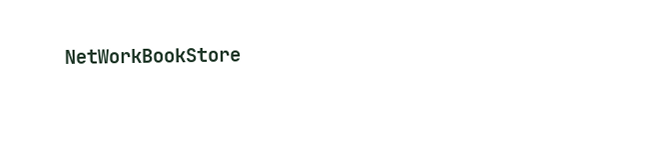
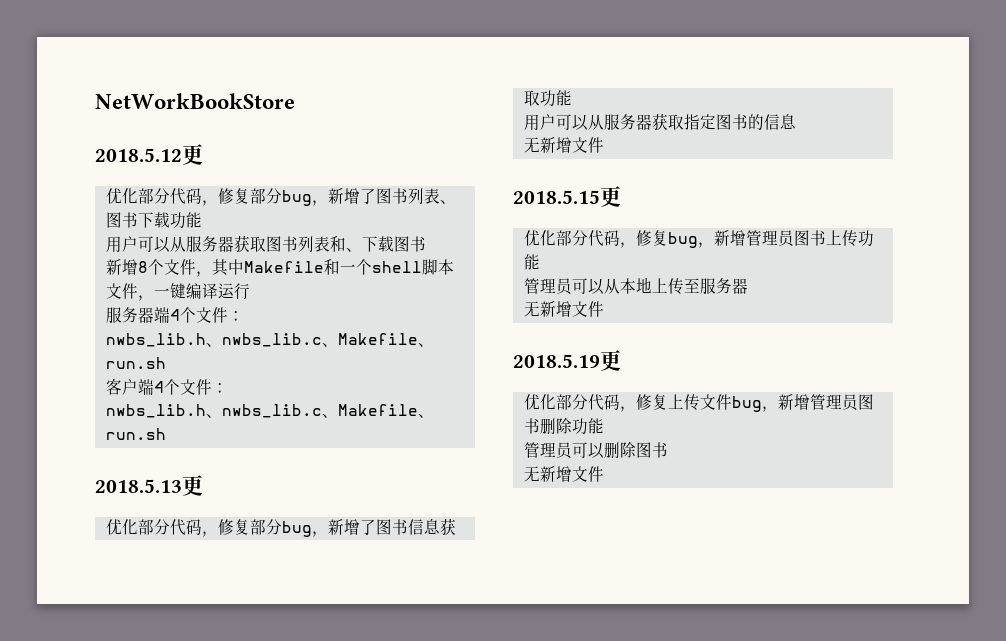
(241, 55) none -> [95,144,203,165] [105,188,456,206] [105,212,202,229] [105,235,426,253] [105,259,454,277] [105,283,250,301] [105,307,244,323] [105,333,434,347] [105,357,166,369] [105,378,228,395] [105,404,434,418] [105,428,166,440] [95,475,203,496] [105,518,456,537] [523,90,572,107] [523,113,796,131] [523,137,604,153] [513,186,621,207] [523,230,874,248] [523,254,540,270] [523,277,748,295] [523,301,604,317] [513,350,621,371] [523,394,874,412] [523,418,604,435] [523,442,668,459] [523,466,604,482] // 2018.5.12更 // 优化部分代码，修复部分bug，新增了图书列表、图书下载功能 // 用户可以从服务器获取图书列表和、下载图书 // 新增8个文件，其中Makefile和一个shell脚本文件，一键编译运行 // 服务器端4个文件： // nwbs_lib.h、nwbs_lib.c、Makefile、run.sh // 客户端4个文件： // nwbs_lib.h、nwbs_lib.c、Makefile、run.sh // 2018.5.13更 // 优化部分代码，修复部分bug，新增了图书信息获取功能 // 用户可以从服务器获取指定图书的信息 // 无新增文件 // 2018.5.15更 // 优化部分代码，修复bug，新增管理员图书上传功能 // 管理员可以从本地上传至服务器 // 无新增文件 // 2018.5.19更 // 优化部分代码，修复上传文件bug，新增管理员图书删除功能 // 管理员可以删除图书 // 无新增文件

